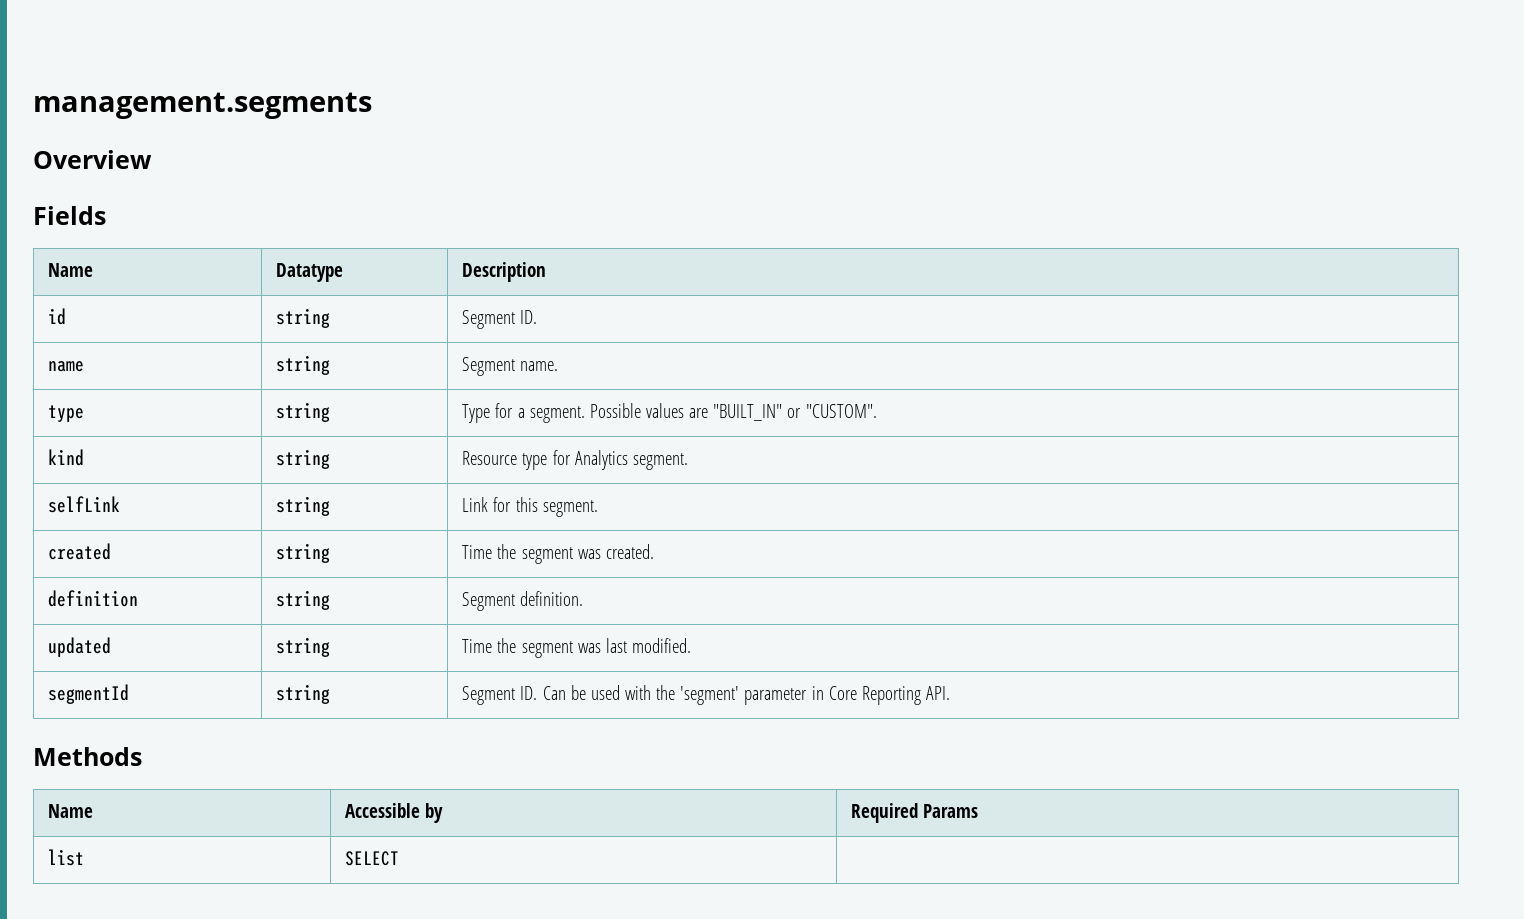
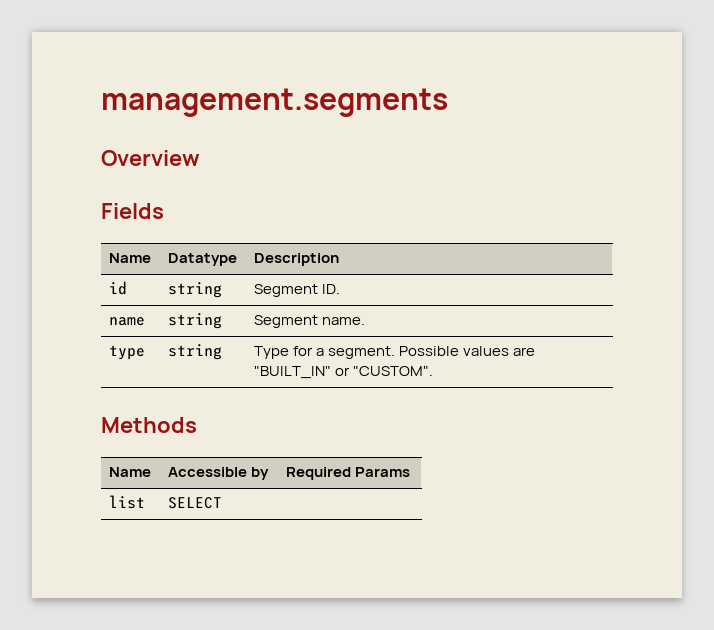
[48,449,85,466] [276,449,331,469] [462,450,688,470] [48,496,121,513] [276,496,331,516] [462,497,598,517] [48,543,112,560] [276,543,331,563] [462,544,654,564] [48,590,139,607] [276,590,331,610] [462,591,584,611] [48,637,112,657] [276,637,331,657] [462,638,692,658] [48,684,130,704] [276,684,331,704] [462,685,950,705] // kind | string | Resource type for Analytics segment. // selfLink | string | Link for this segment. // created | string | Time the segment was created. // definition | string | Segment definition. // updated | string | Time the segment was last modified. // segmentId | string | Segment ID. Can be used with the 'segment' parameter in Core Reporting API. -> (434, 371) none

